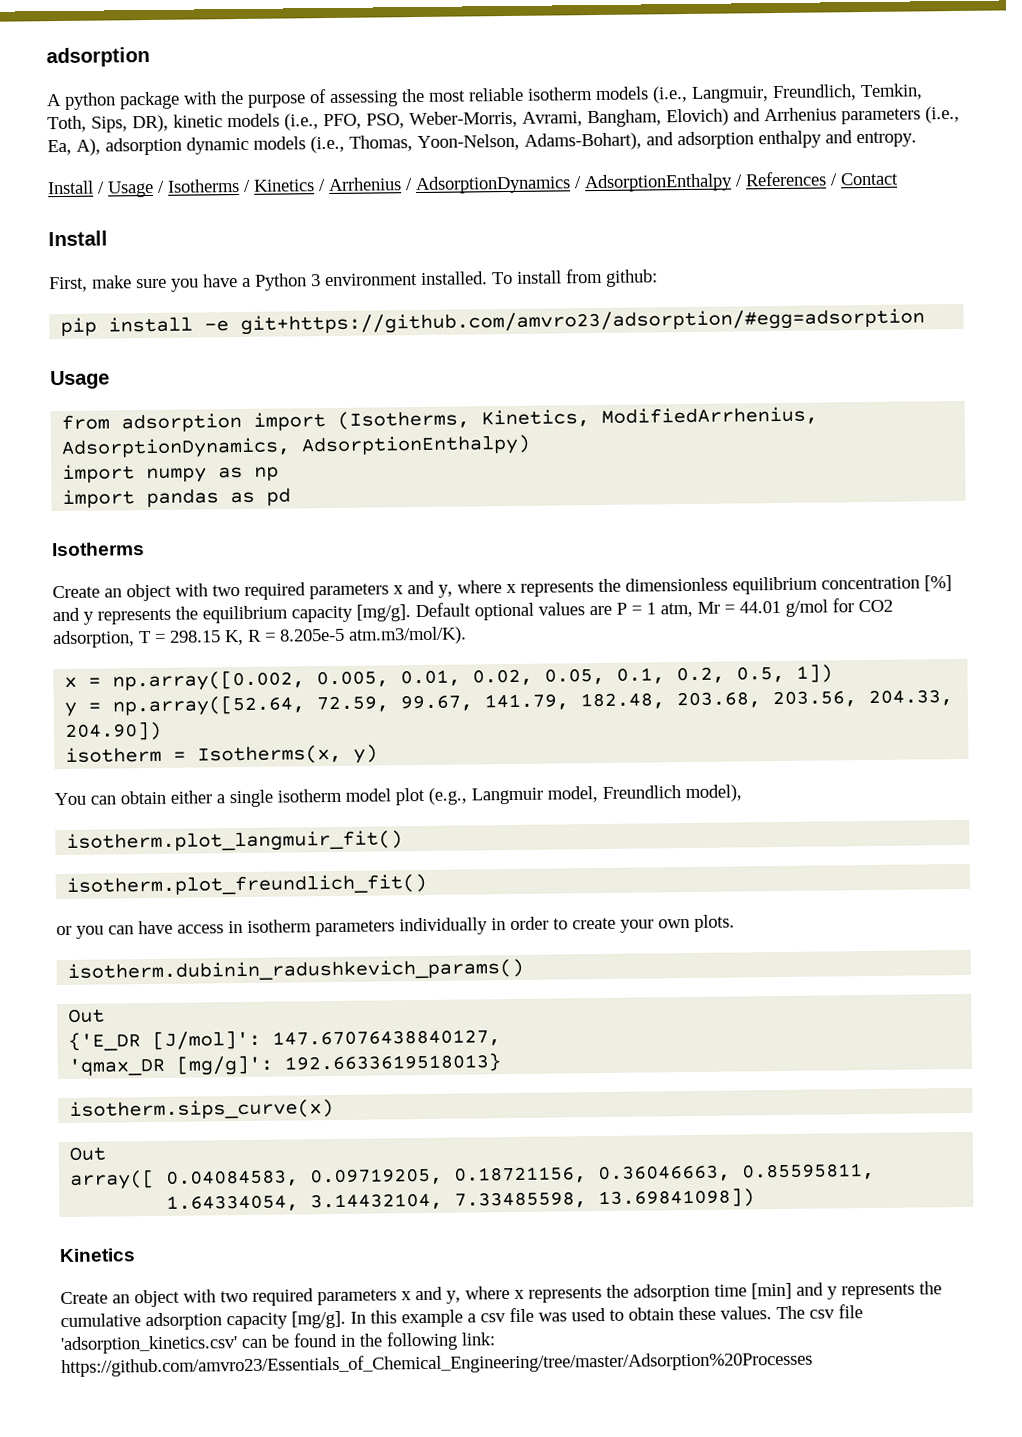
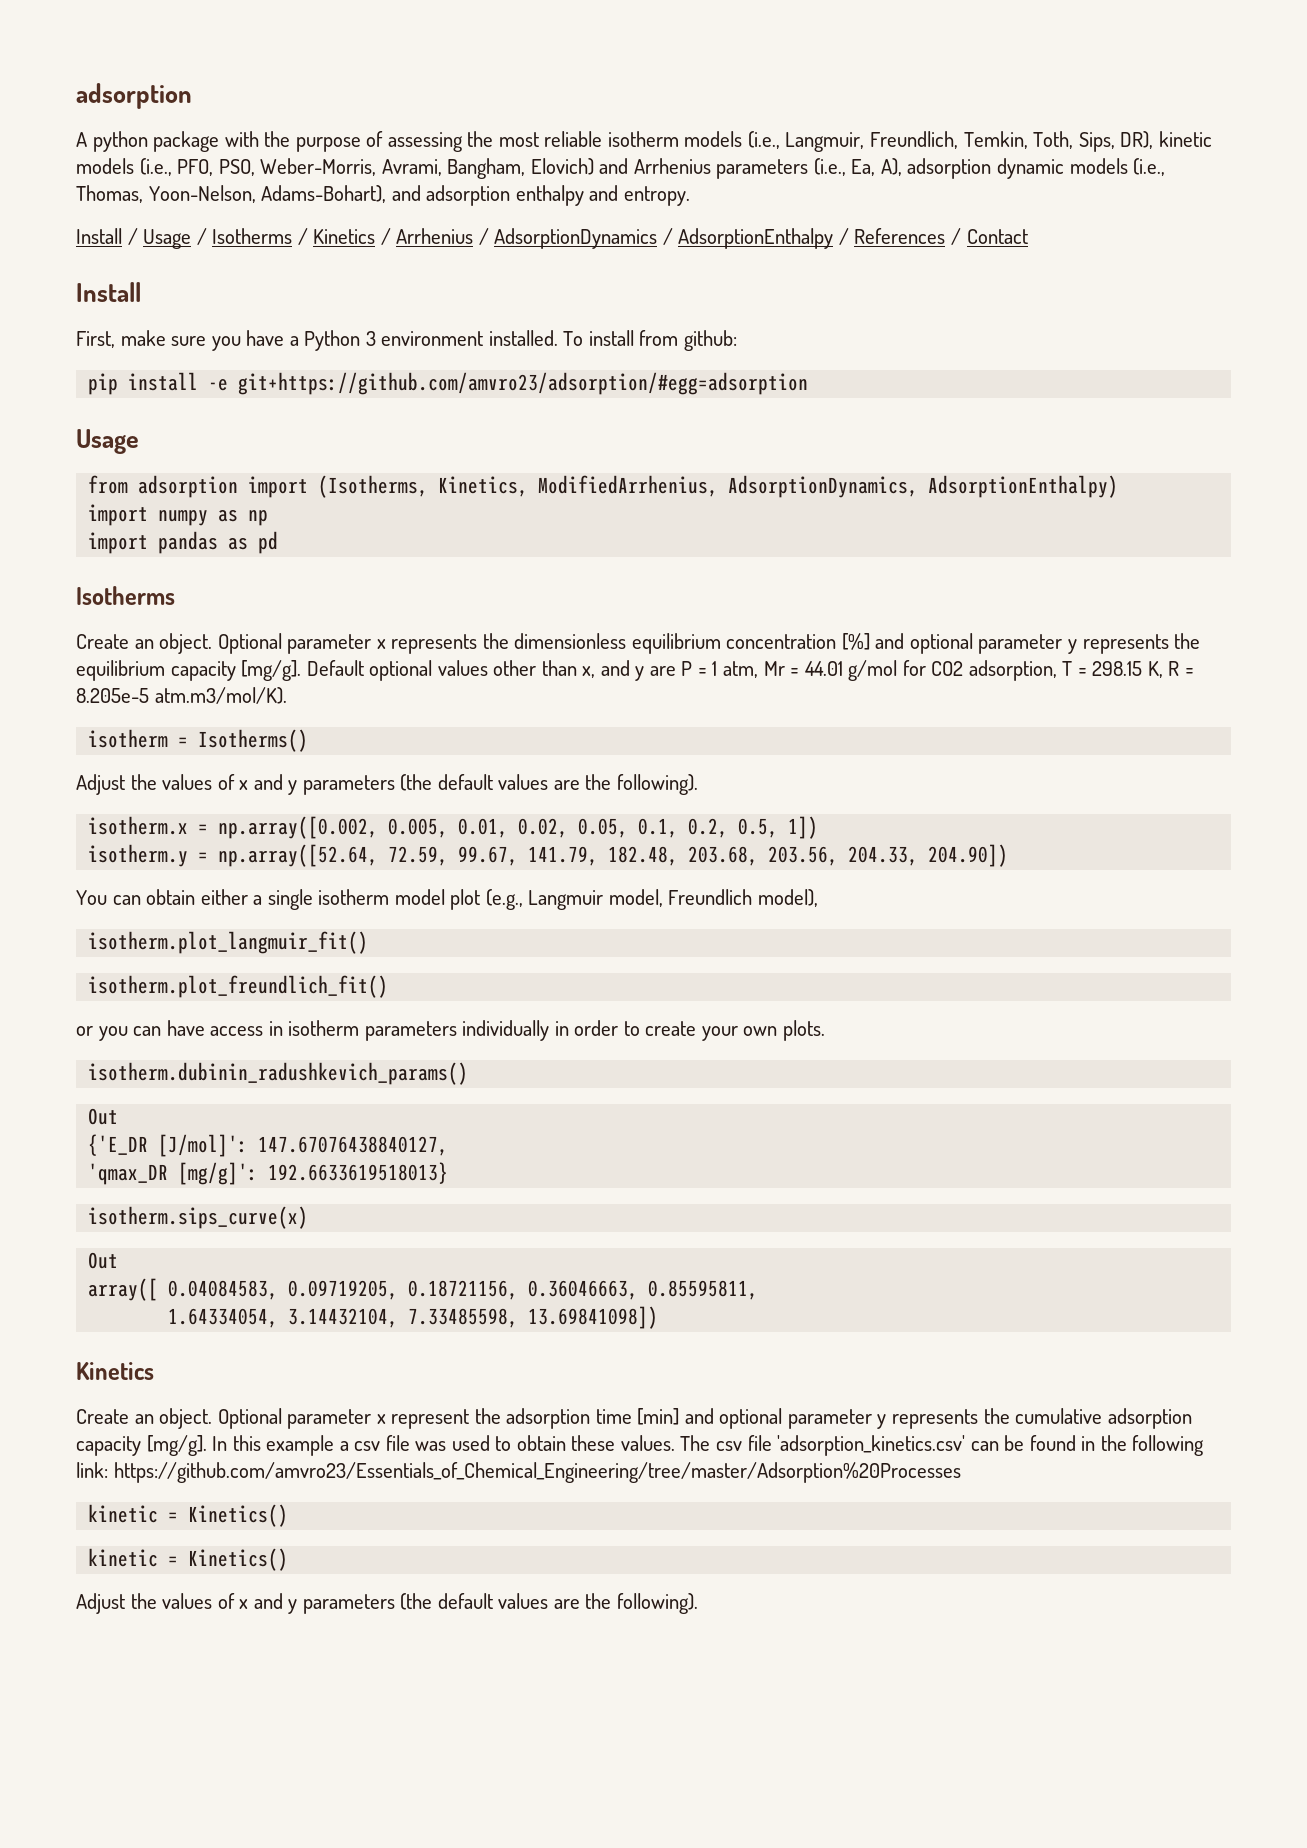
[126,580,502,602] object with two required parameters x and y, where -> [159,633,372,654] object. Optional parameter
(80, 614) none -> [909,633,1063,654] optional parameter
(585, 609) none -> [493,660,645,681] other than x, and y
[64,676,78,688] x -> [88,729,309,752] [76,774,698,795] [88,816,189,835] isotherm = Isotherms() // Adjust the values of x and y parameters (the default values are the following). // isotherm.x
[64,701,78,717] y -> [88,844,189,867] isotherm.y
[65,744,379,765] // isotherm = Isotherms(x, y) -> (1009, 855) none
[134,1286,602,1308] object with two required parameters x and y, where x represents -> [159,1408,470,1429] object. Optional parameter x represent
(824, 1289) none -> [719,1408,872,1429] optional parameter
(813, 1364) none -> [88,1504,289,1527] [88,1548,289,1571] [76,1593,698,1614] // kinetic = Kinetics() // kinetic = Kinetics() // Adjust the values of x and y parameters (the default values are the following).

